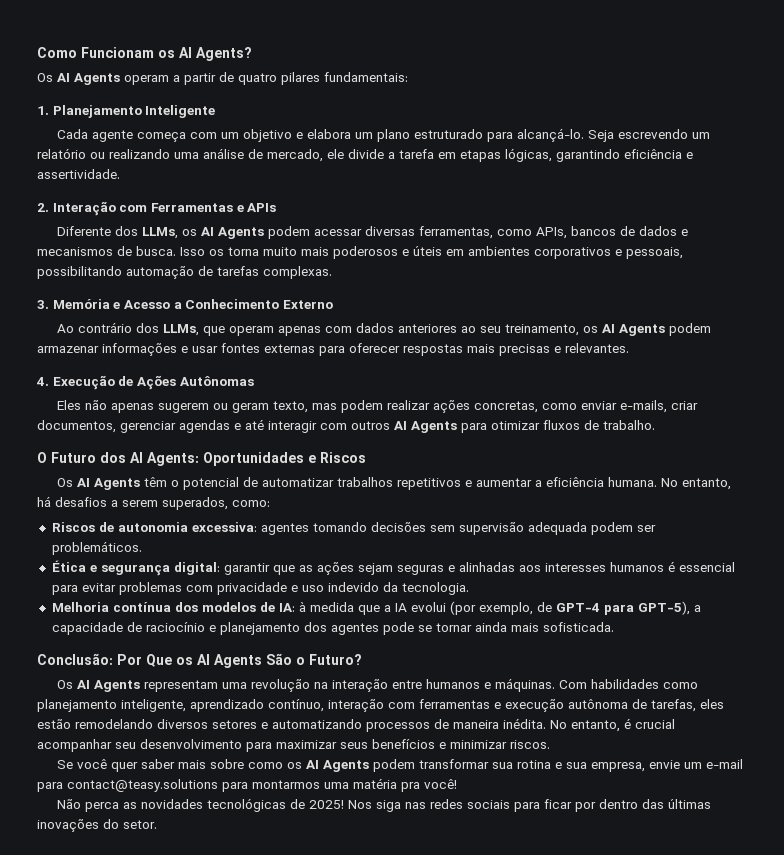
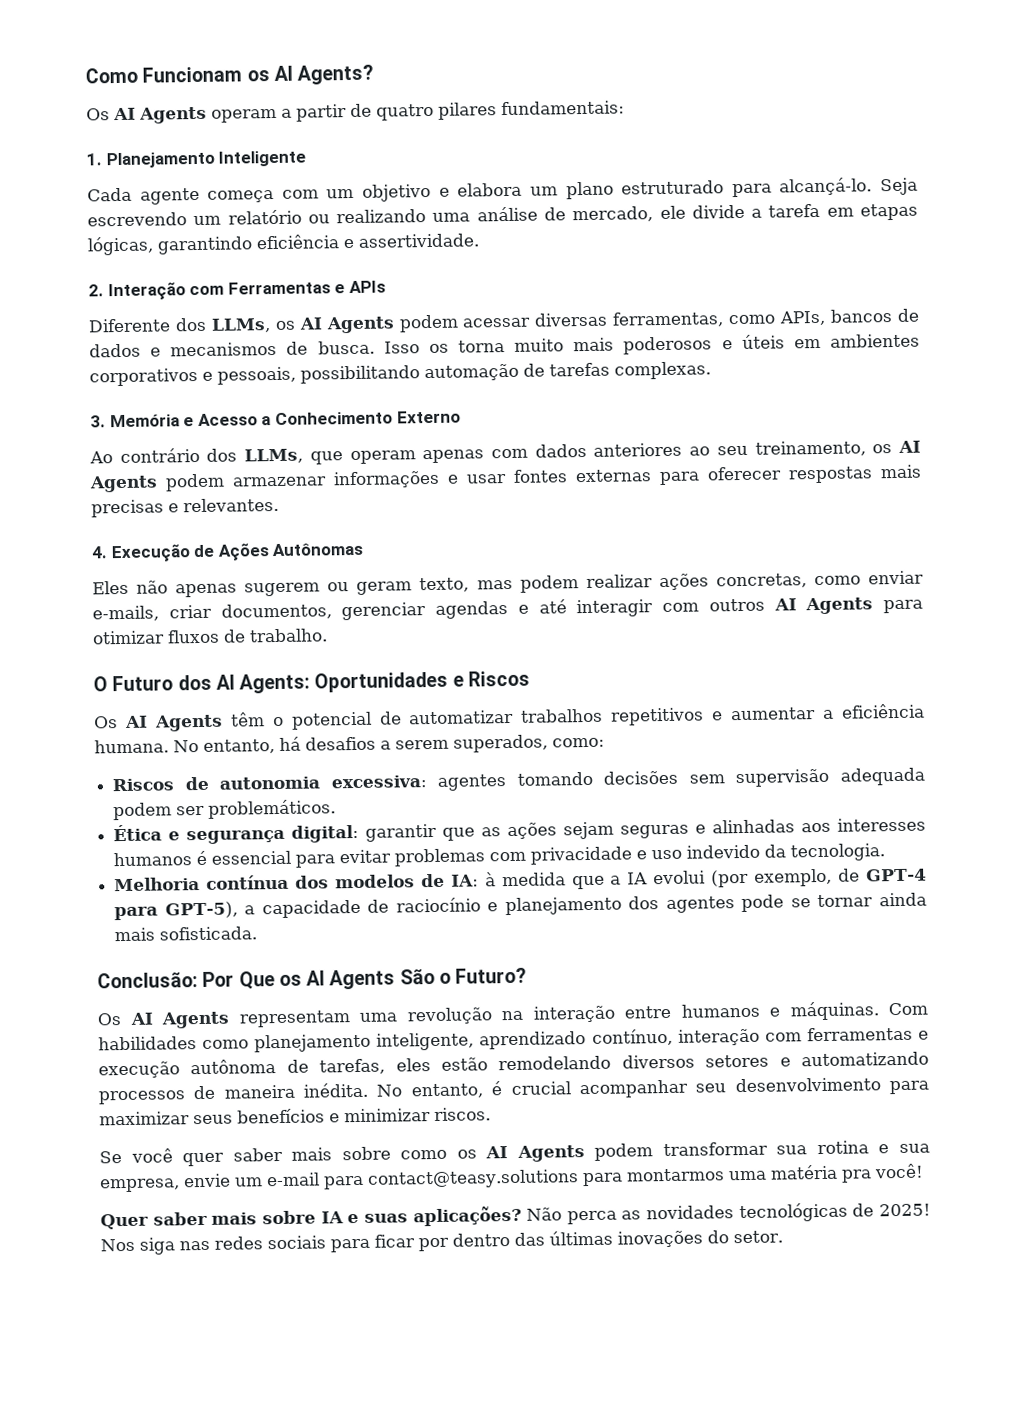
(457, 784) none -> [100,1205,522,1230] Quer saber mais sobre IA e suas aplicações?

